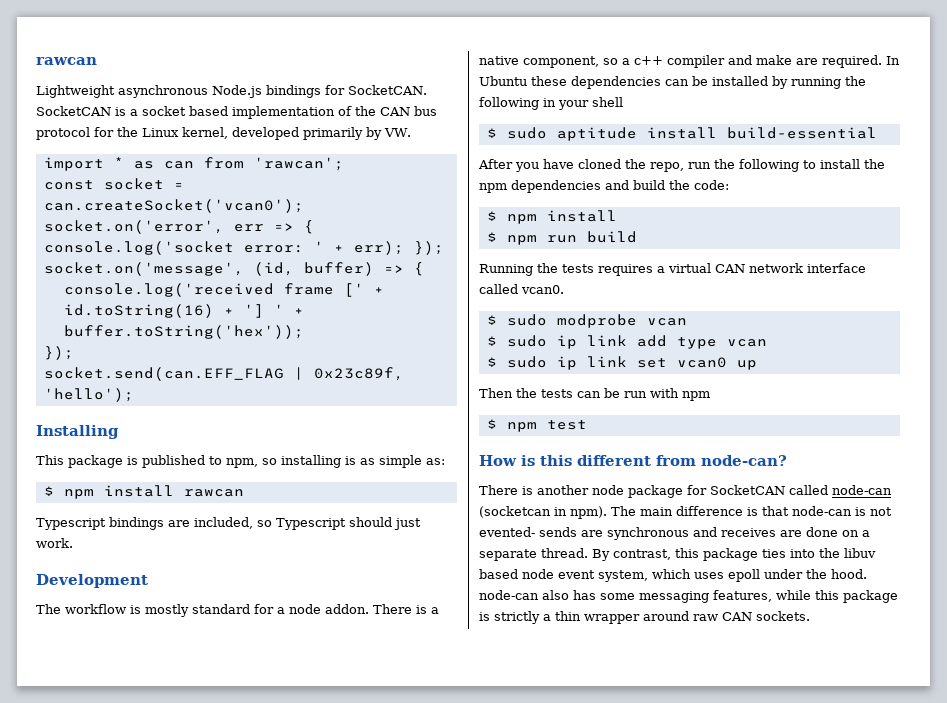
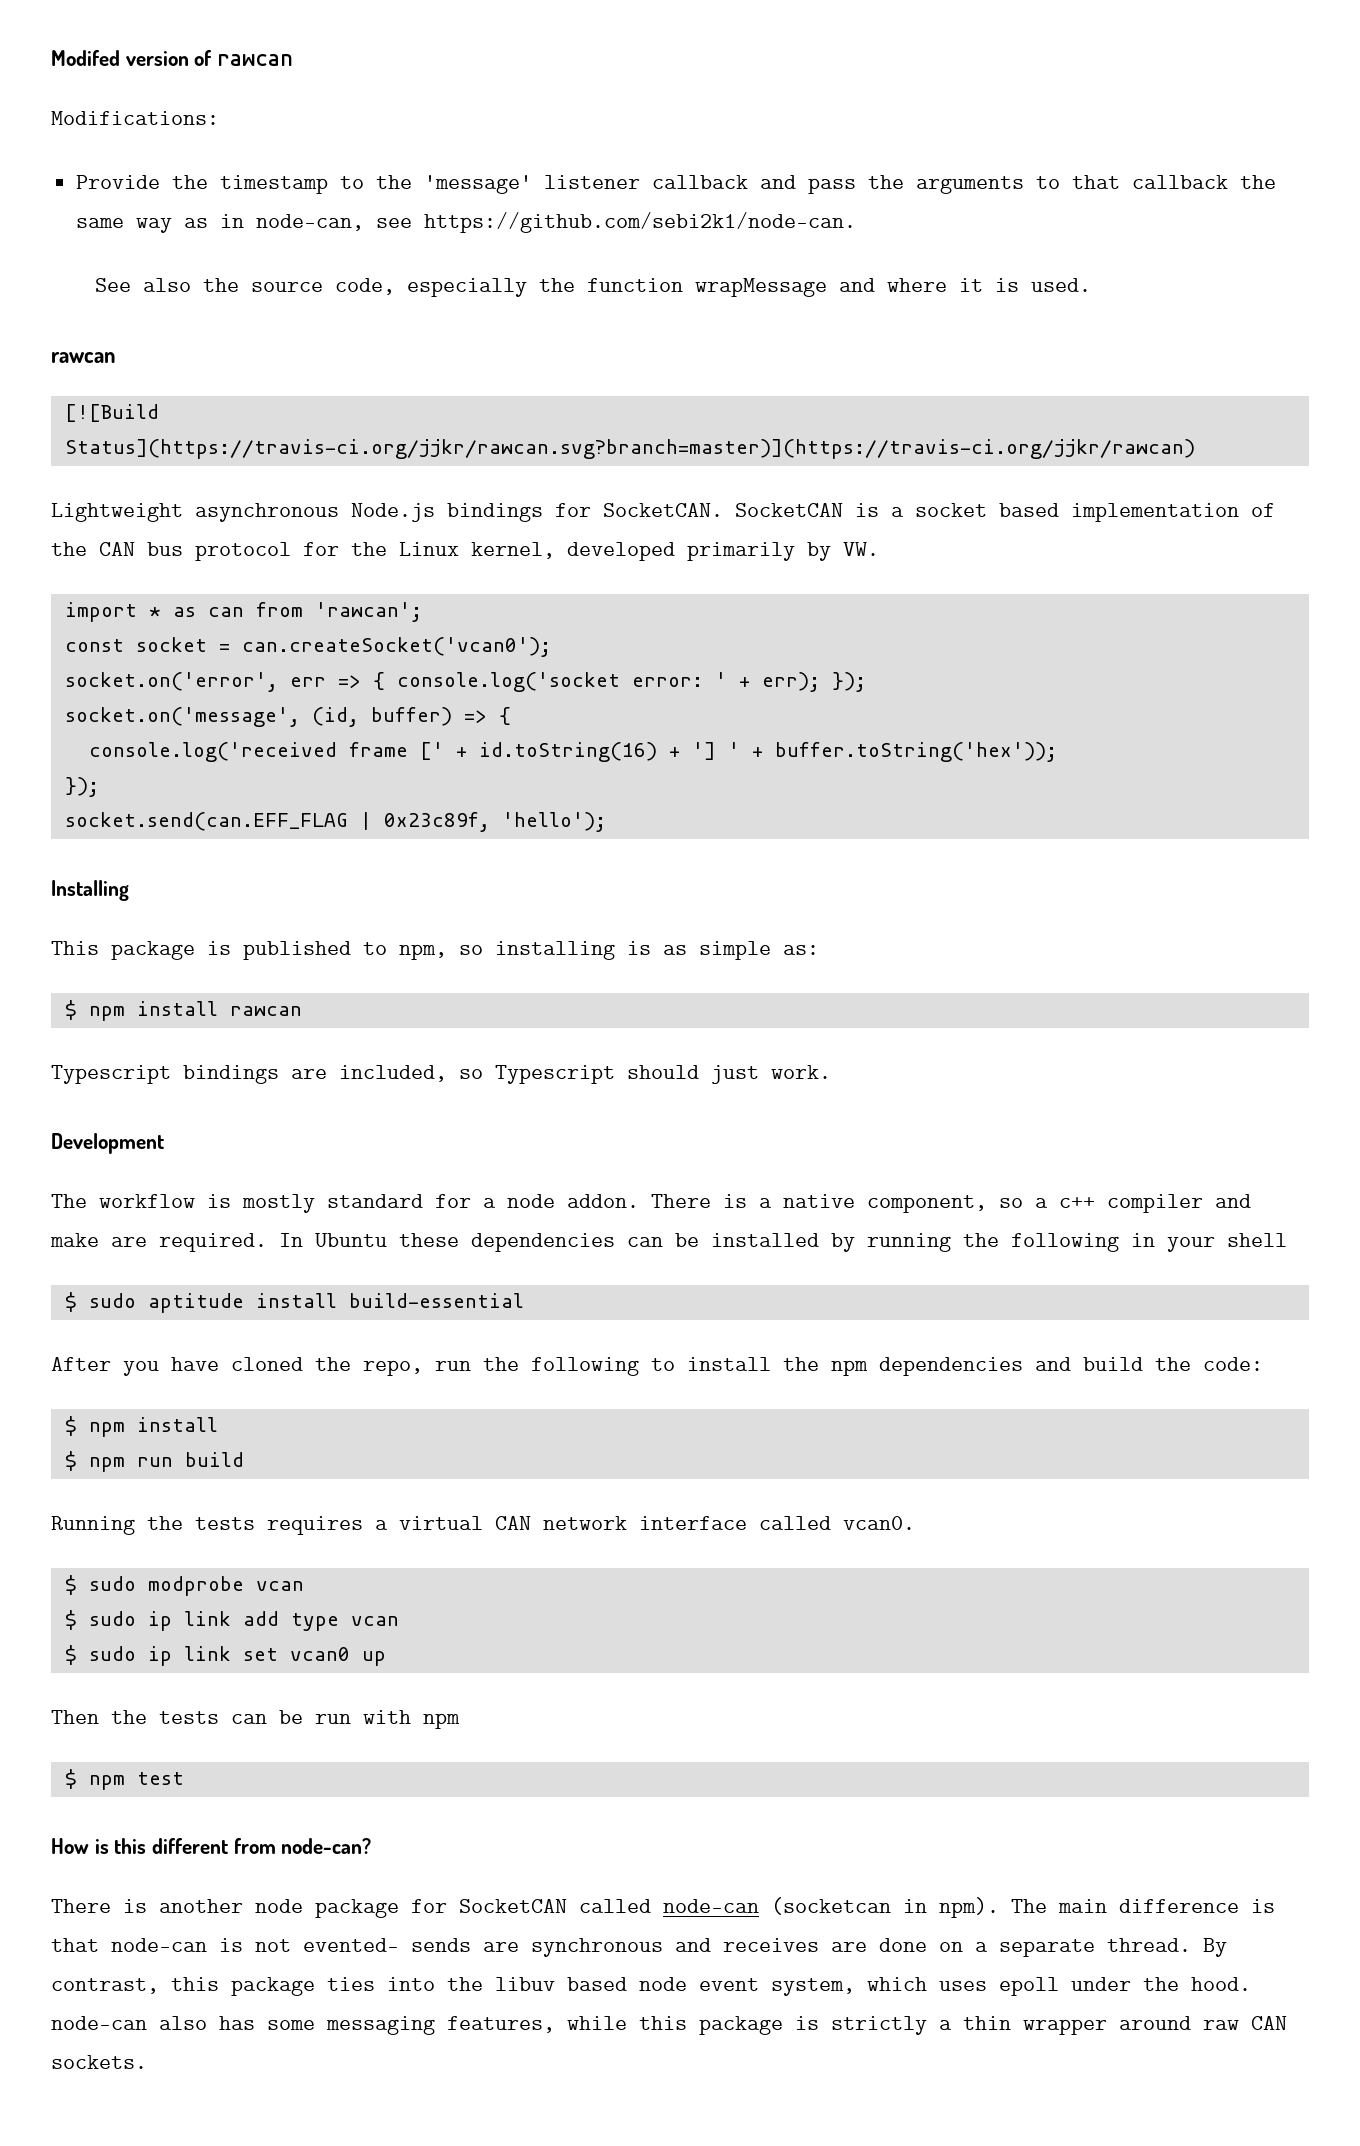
[36,57,97,65] rawcan -> [51,50,294,66] [51,111,219,125] [76,175,1277,194] [76,212,857,233] [94,278,1091,297] [51,352,116,363] [64,404,159,422] [64,439,1195,459] Modifed version of rawcan // Modifications: // Provide the timestamp to the 'message' listener callback and pass the arguments to that callback the same way as in node-can, see https://github.com/sebi2k1/node-can. // See also the source code, especially the function wrapMessage and where it is used. // rawcan // [![Build Status](https://travis-ci.org/jjkr/rawcan.svg?branch=master)](https://travis-ci.org/jjkr/rawcan)

